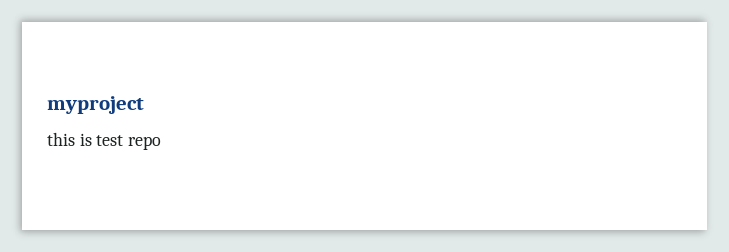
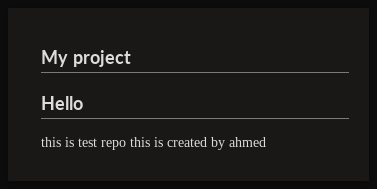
[47,96,144,114] myproject -> [41,50,131,67] [41,96,83,110] My project // Hello
(162, 143) none -> [130,137,266,150] this is created by ahmed

